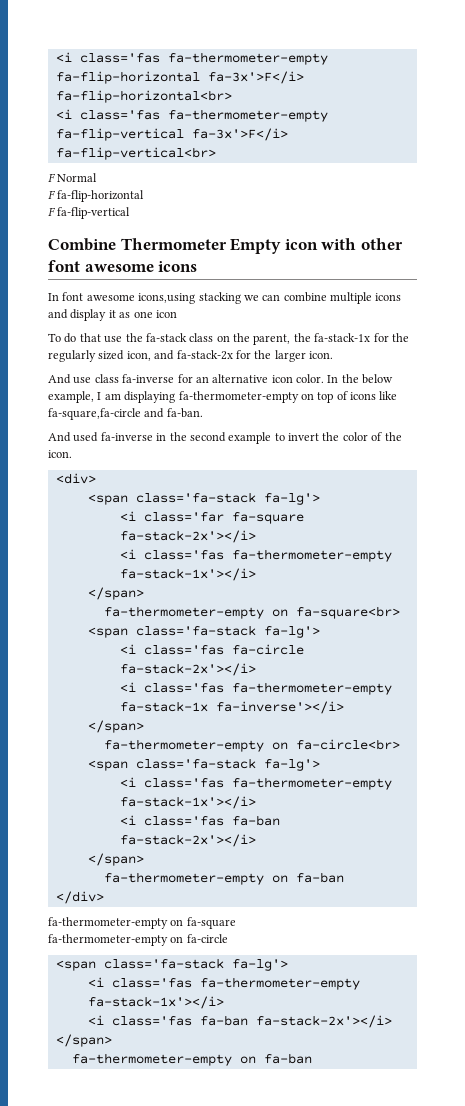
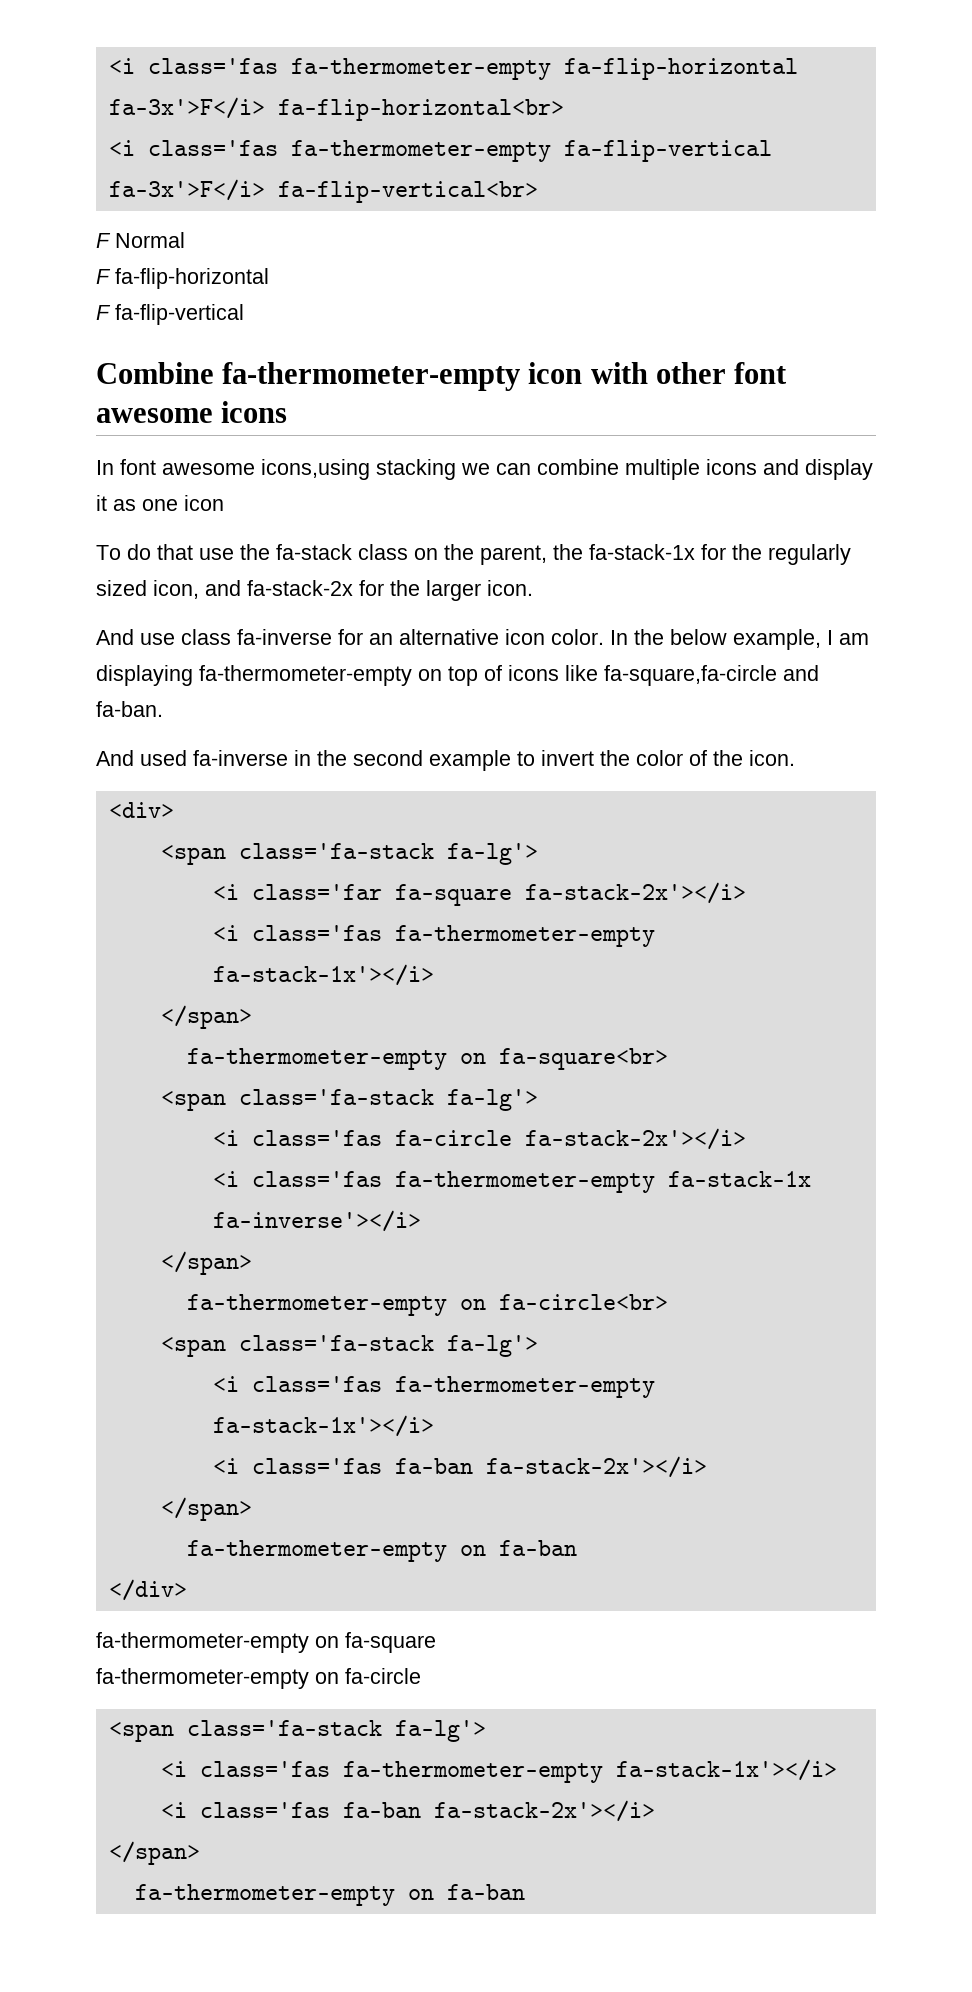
[120,238,282,254] Thermometer Empty -> [222,362,521,391] fa-thermometer-empty

